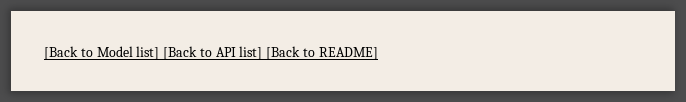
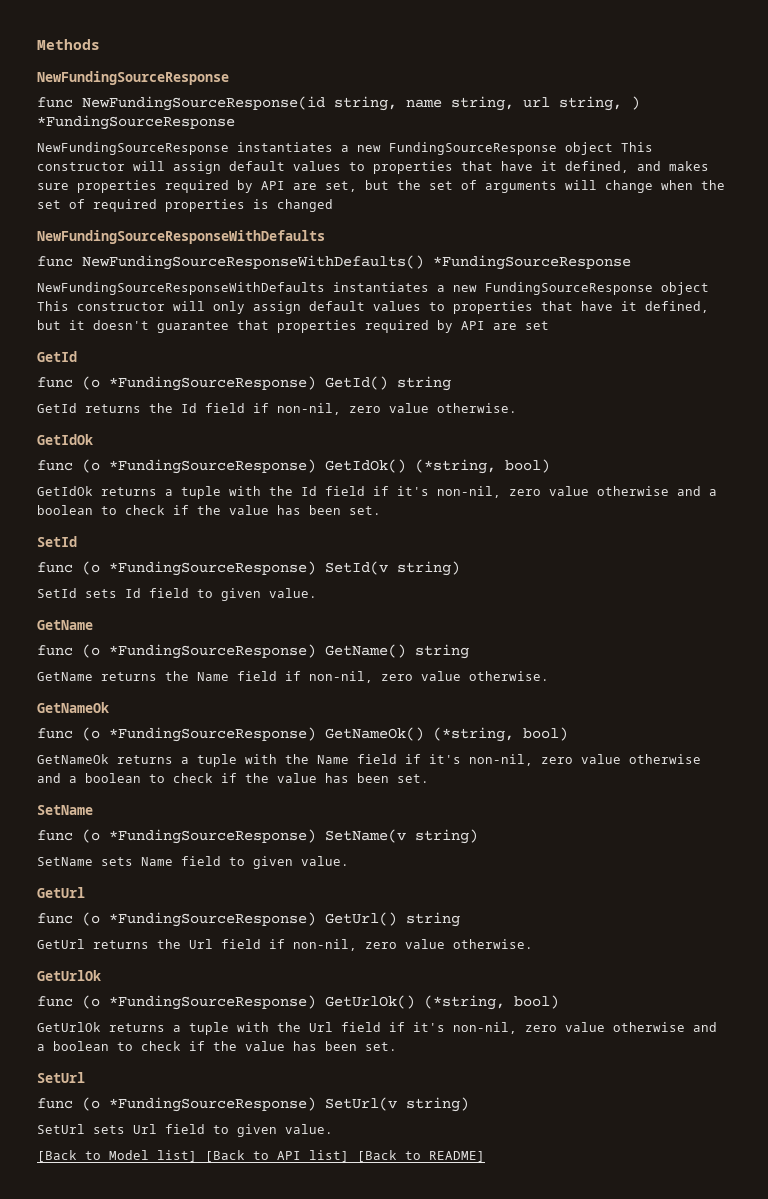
(44, 53) none -> [37,39,100,50] [37,71,229,85] [37,96,640,111] [37,115,235,130] [37,142,653,155] [37,161,709,174] [37,180,725,193] [37,199,333,212] [37,230,325,244] [37,255,631,270] [37,282,709,295] [37,301,709,314] [37,320,549,333] [37,351,77,362] [37,376,451,391] [37,403,517,415] [37,434,93,445] [37,459,550,474] [37,486,717,499] [37,505,381,515] [37,536,77,547] [37,561,460,576] [37,588,317,601] [37,620,93,630] [37,644,469,659] [37,671,549,683] [37,702,109,713] [37,727,568,742] [37,754,701,767] [37,773,429,783] [37,805,93,815] [37,829,478,844] [37,856,349,869] [37,887,85,898] [37,912,460,927] [37,939,533,951] [37,970,101,981] [37,995,559,1010] [37,1022,717,1035] [37,1041,397,1051] [37,1072,85,1083] [37,1097,469,1112] [37,1124,333,1137] Methods // NewFundingSourceResponse // func NewFundingSourceResponse(id string, name string, url string, ) *FundingSourceResponse // NewFundingSourceResponse instantiates a new FundingSourceResponse object This constructor will assign default values to properties that have it defined, and makes sure properties required by API are set, but the set of arguments will change when the set of required properties is changed // NewFundingSourceResponseWithDefaults // func NewFundingSourceResponseWithDefaults() *FundingSourceResponse // NewFundingSourceResponseWithDefaults instantiates a new FundingSourceResponse object This constructor will only assign default values to properties that have it defined, but it doesn't guarantee that properties required by API are set // GetId // func (o *FundingSourceResponse) GetId() string // GetId returns the Id field if non-nil, zero value otherwise. // GetIdOk // func (o *FundingSourceResponse) GetIdOk() (*string, bool) // GetIdOk returns a tuple with the Id field if it's non-nil, zero value otherwise and a boolean to check if the value has been set. // SetId // func (o *FundingSourceResponse) SetId(v string) // SetId sets Id field to given value. // GetName // func (o *FundingSourceResponse) GetName() string // GetName returns the Name field if non-nil, zero value otherwise. // GetNameOk // func (o *FundingSourceResponse) GetNameOk() (*string, bool) // GetNameOk returns a tuple with the Name field if it's non-nil, zero value otherwise and a boolean to check if the value has been set. // SetName // func (o *FundingSourceResponse) SetName(v string) // SetName sets Name field to given value. // GetUrl // func (o *FundingSourceResponse) GetUrl() string // GetUrl returns the Url field if non-nil, zero value otherwise. // GetUrlOk // func (o *FundingSourceResponse) GetUrlOk() (*string, bool) // GetUrlOk returns a tuple with the Url field if it's non-nil, zero value otherwise and a boolean to check if the value has been set. // SetUrl // func (o *FundingSourceResponse) SetUrl(v string) // SetUrl sets Url field to given value. //

